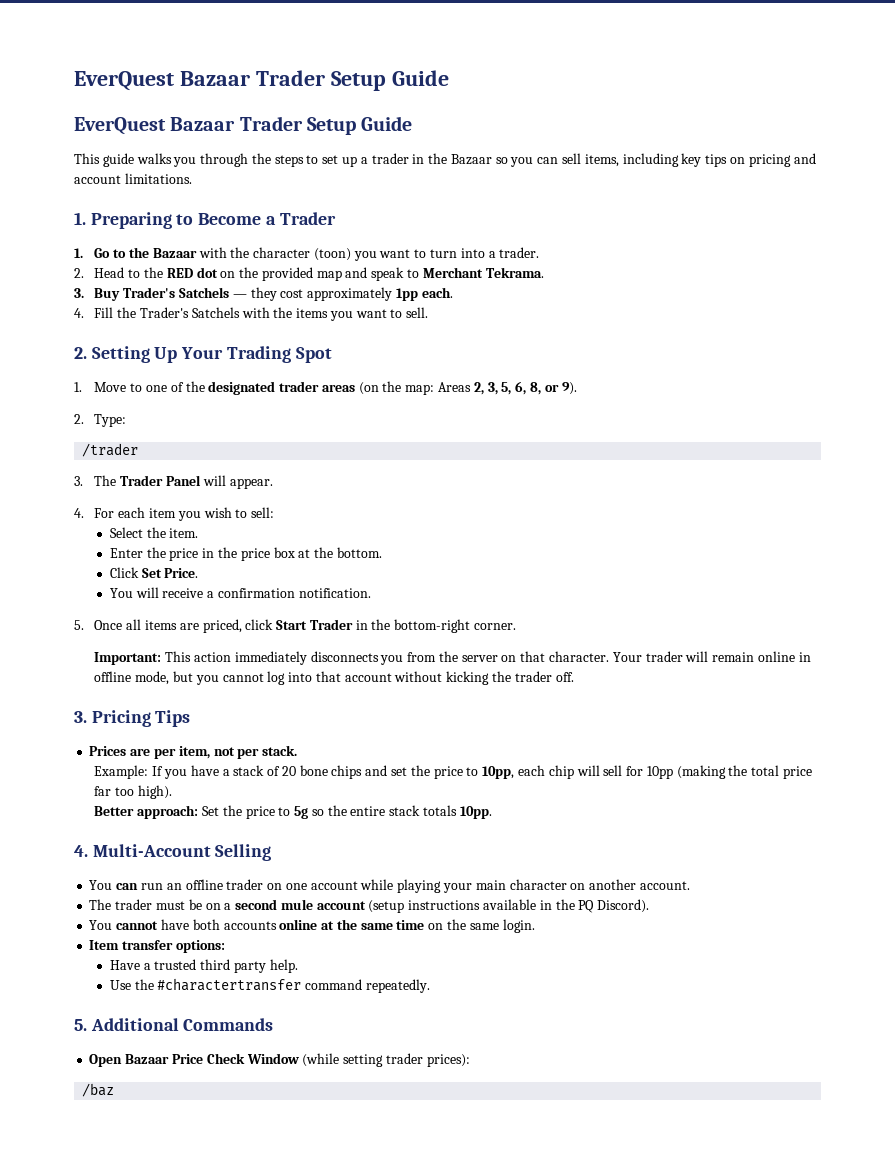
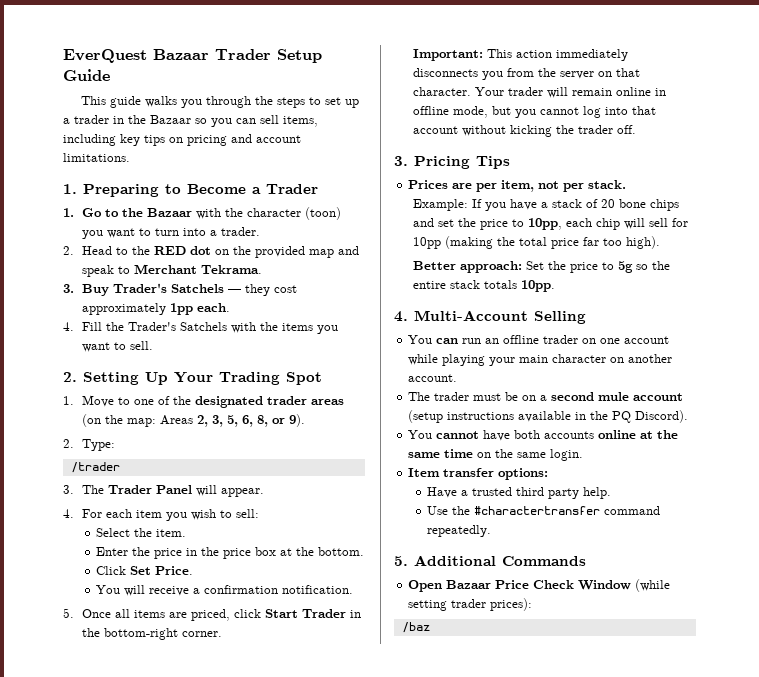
[74,70,449,91] [74,116,413,135] EverQuest Bazaar Trader Setup Guide // EverQuest Bazaar Trader Setup Guide -> [63,49,322,63] [63,69,110,81] EverQuest Bazaar Trader Setup Guide

